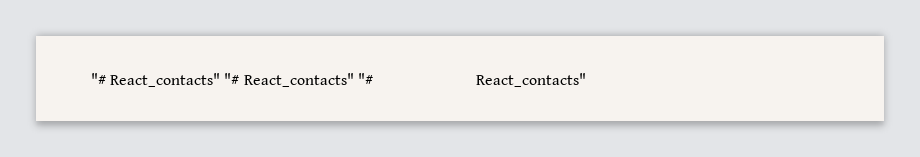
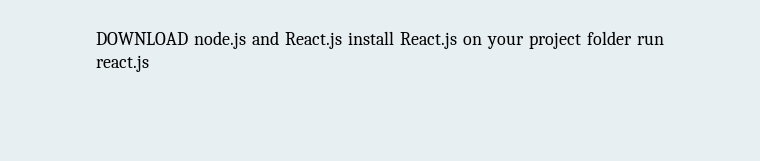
[91,73,586,87] "# React_contacts" "# React_contacts" "# React_contacts" -> [96,31,664,49] [96,55,149,72] DOWNLOAD node.js and React.js install React.js on your project folder run react.js

